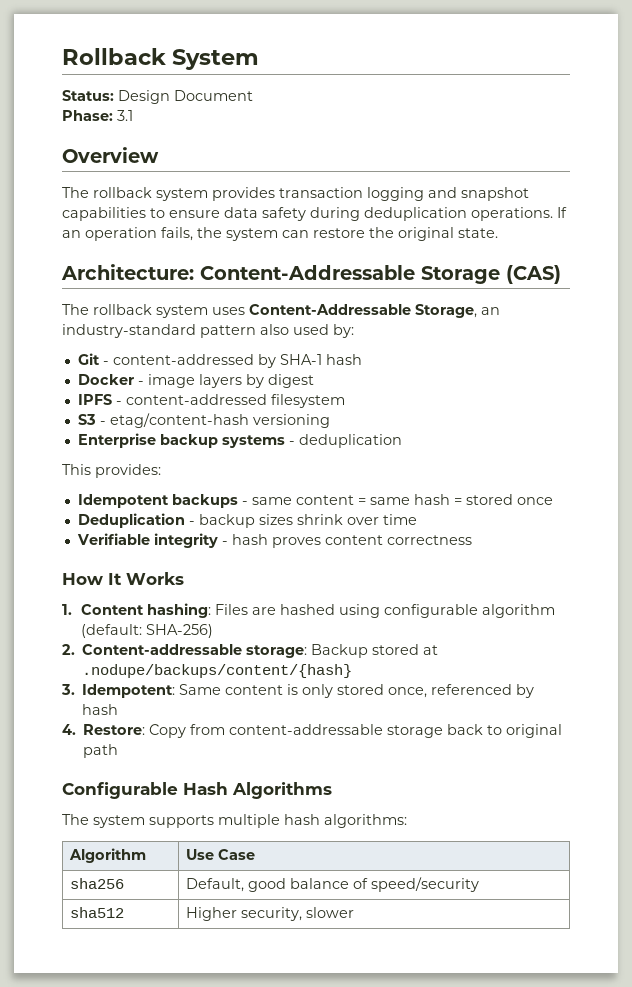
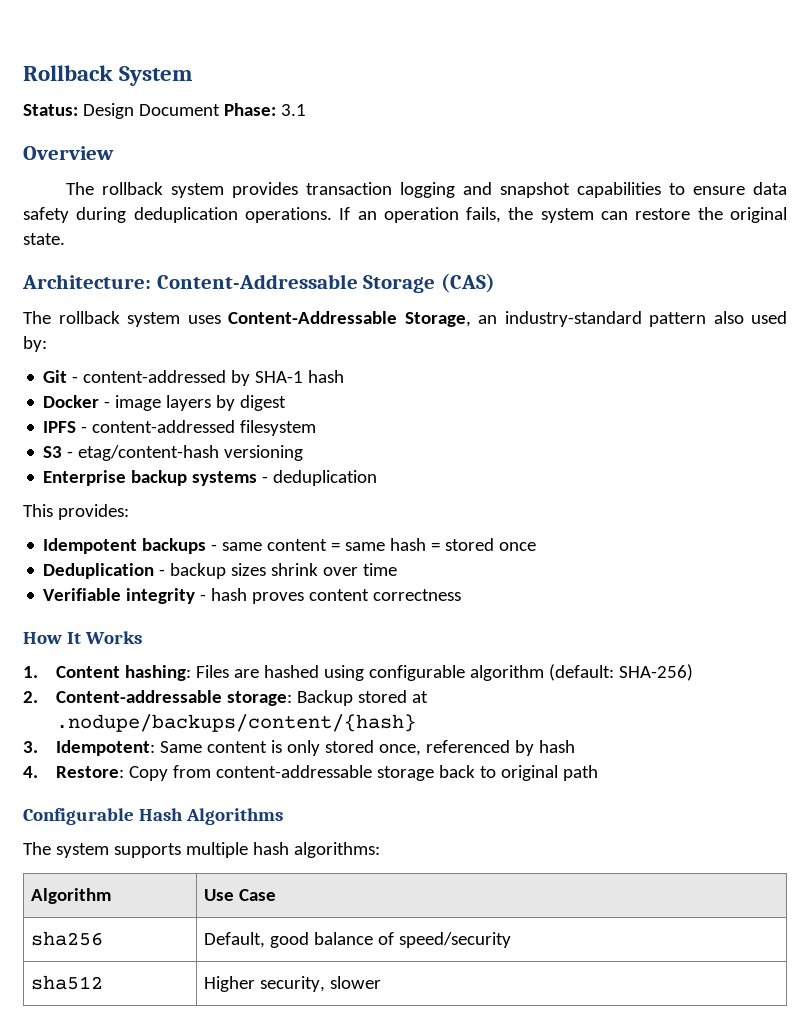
(253, 95) // -> (220, 110) none

